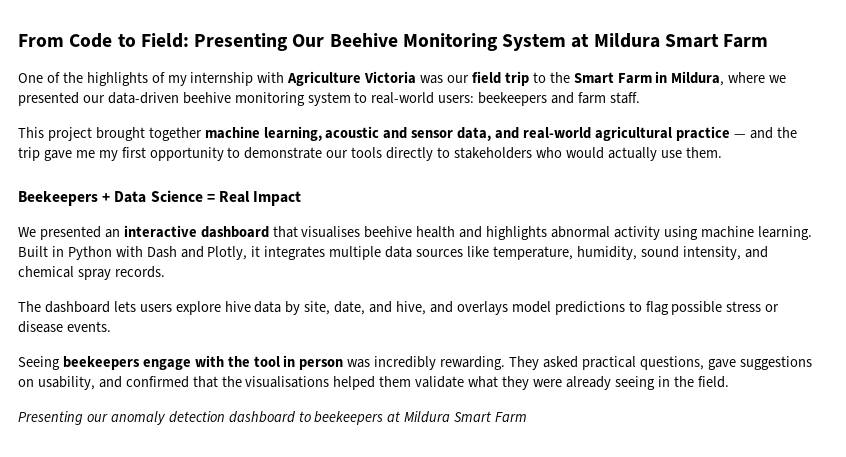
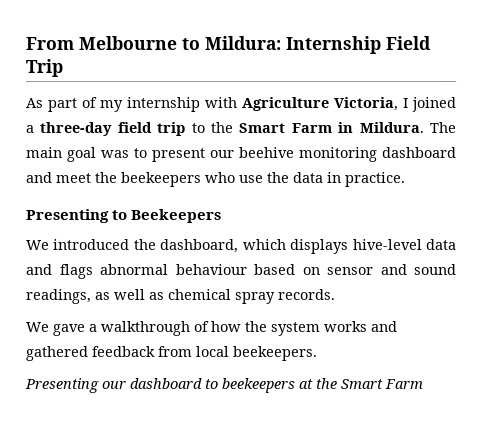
[69,33,769,51] [18,72,148,86] Code to Field: Presenting Our Beehive Monitoring System at Mildura Smart Farm // One of the highlights -> [79,36,431,54] [26,59,63,77] [26,98,77,112] Melbourne to Mildura: Internship Field Trip // As part
[364,71,470,84] Victoria was our -> [334,97,456,112] [26,122,113,136] Victoria, I joined a three-day
[671,71,787,86] [18,92,640,106] [18,126,797,141] [18,147,722,161] [18,190,302,206] [18,225,812,240] [18,246,768,260] [18,266,165,280] [18,301,780,315] [18,321,111,333] [18,355,812,370] [18,376,729,390] Mildura, where we presented our data-driven beehive monitoring system to real-world users: beekeepers and farm staff. // This project brought together machine learning, acoustic and sensor data, and real-world agricultural practice — and the trip gave me my first opportunity to demonstrate our tools directly to stakeholders who would actually use them. // Beekeepers + Data Science = Real Impact // We presented an interactive dashboard that visualises beehive health and highlights abnormal activity using machine learning. Built in Python with Dash and Plotly, it integrates multiple data sources like temperature, humidity, sound intensity, and chemical spray records. // The dashboard lets users explore hive data by site, date, and hive, and overlays model predictions to flag possible stress or disease events. // Seeing beekeepers engage with the tool in person was incredibly rewarding. They asked practical questions, gave suggestions on usability, and confirmed that the visualisations helped them validate what they were already seeing in the field. -> [359,122,456,133] [26,147,456,162] [26,172,405,187] [26,209,222,223] [26,239,456,254] [26,264,456,279] [26,289,335,304] [26,321,397,336] [26,346,317,361] Mildura. The main goal was to present our beehive monitoring dashboard and meet the beekeepers who use the data in practice. // Presenting to Beekeepers // We introduced the dashboard, which displays hive-level data and flags abnormal behaviour based on sensor and sound readings, as well as chemical spray records. // We gave a walkthrough of how the system works and gathered feedback from local beekeepers.
[110,411,225,425] anomaly detection -> (126, 385) none
[404,411,451,423] Mildura -> [316,378,337,389] the

